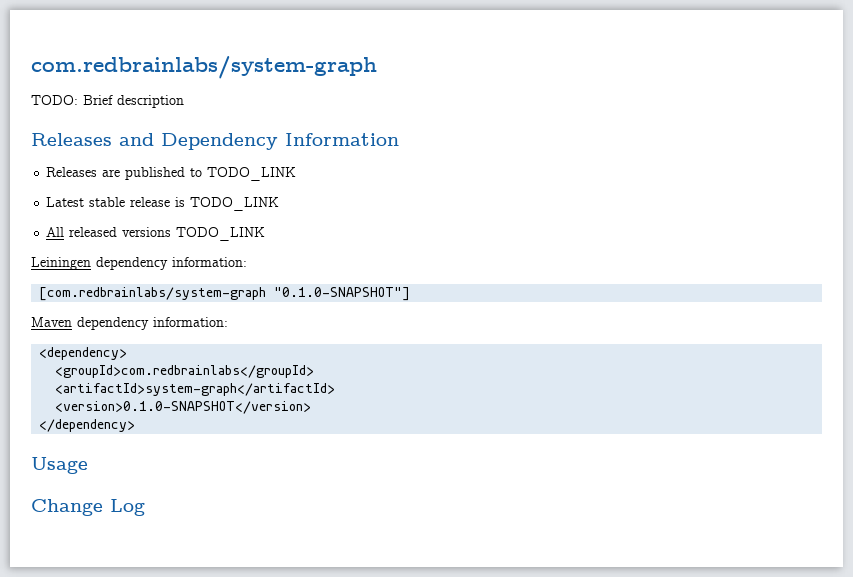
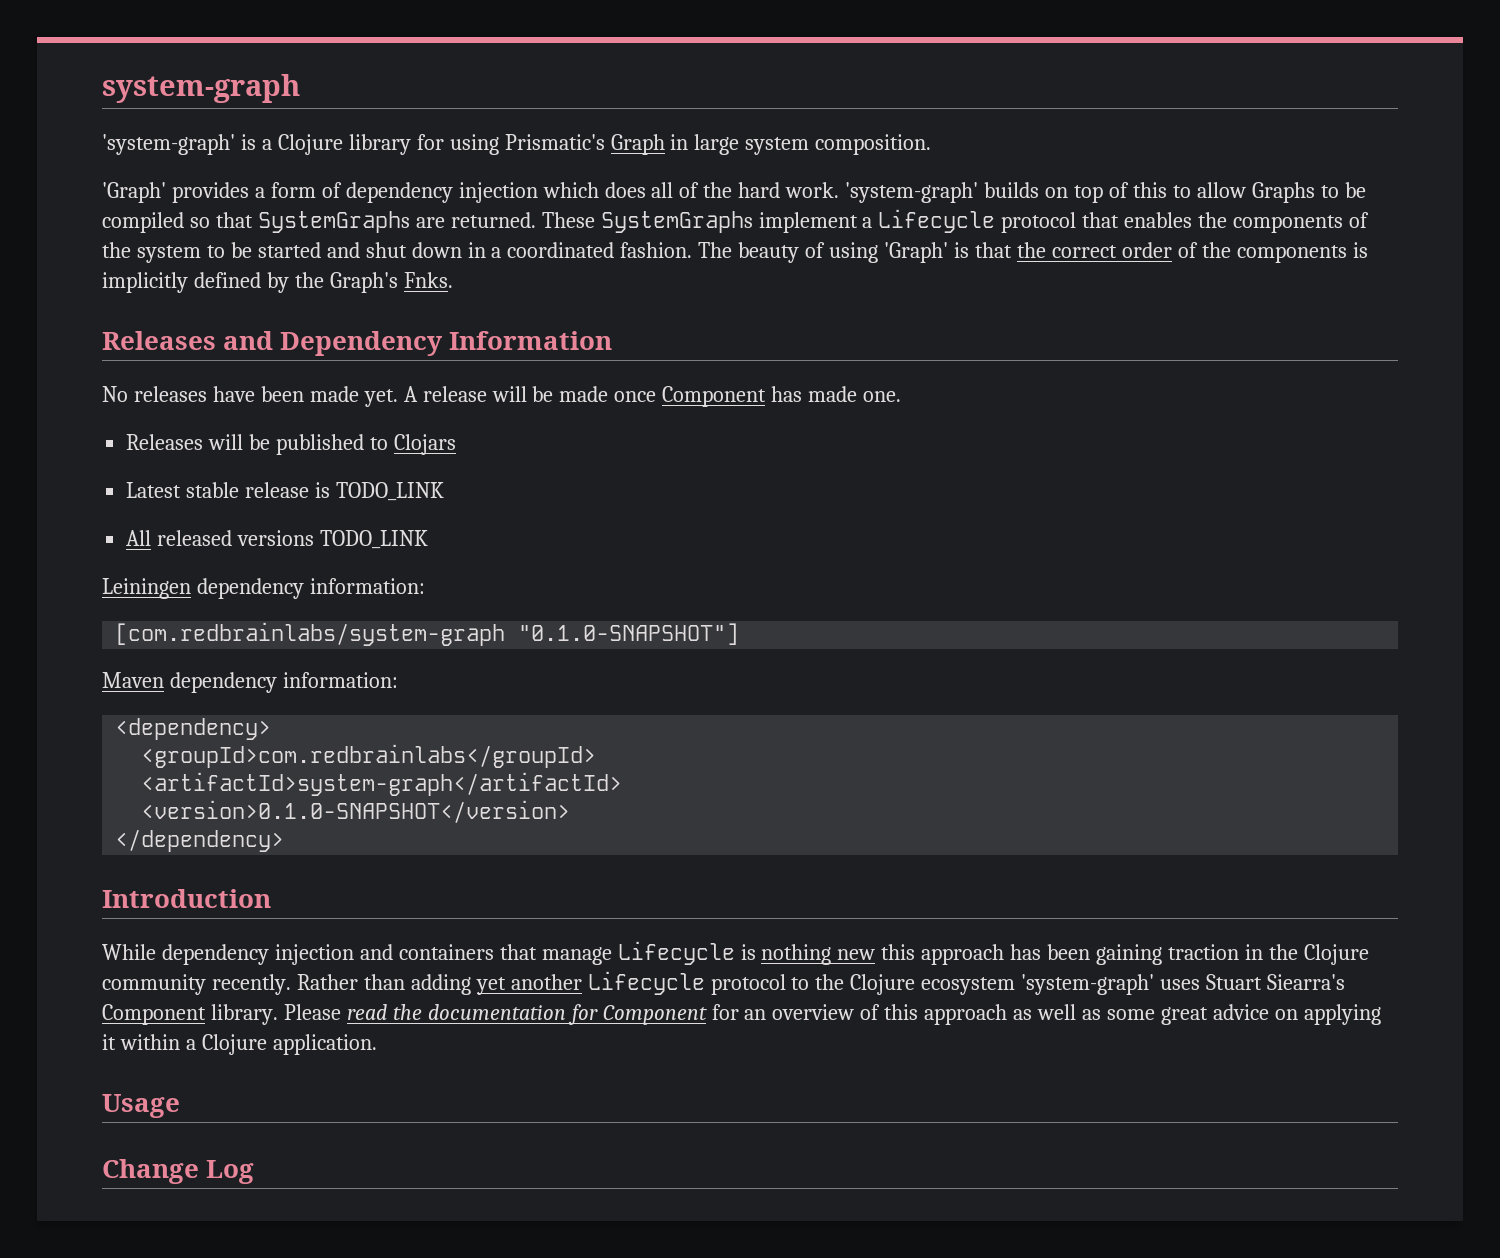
[31,56,377,79] [31,95,184,108] [31,133,399,150] [46,167,121,177] com.redbrainlabs/system-graph // TODO: Brief description // Releases and Dependency Information // Releases are -> [102,74,300,103] [102,134,932,155] [102,182,1366,203] [102,209,1370,233] [102,242,1368,263] [102,272,453,293] [102,331,613,356] [102,386,902,407] [126,434,271,450] system-graph // 'system-graph' is a Clojure library for using Prismatic's Graph in large system composition. // 'Graph' provides a form of dependency injection which does all of the hard work. 'system-graph' builds on top of this to allow Graphs to be compiled so that SystemGraphs are returned. These SystemGraphs implement a Lifecycle protocol that enables the components of the system to be started and shut down in a coordinated fashion. The beauty of using 'Graph' is that the correct order of the components is implicitly defined by the Graph's Fnks. // Releases and Dependency Information // No releases have been made yet. A release will be made once Component has made one. // Releases will be
[207,167,297,181] TODO_LINK -> [393,434,456,455] Clojars
(136, 425) none -> [102,889,271,908] [102,941,1369,965] [102,971,1346,995] [102,1004,1381,1025] [102,1034,377,1055] // Introduction // While dependency injection and containers that manage Lifecycle is nothing new this approach has been gaining traction in the Clojure community recently. Rather than adding yet another Lifecycle protocol to the Clojure ecosystem 'system-graph' uses Stuart Siearra's Component library. Please read the documentation for Component for an overview of this approach as well as some great advice on applying it within a Clojure application.

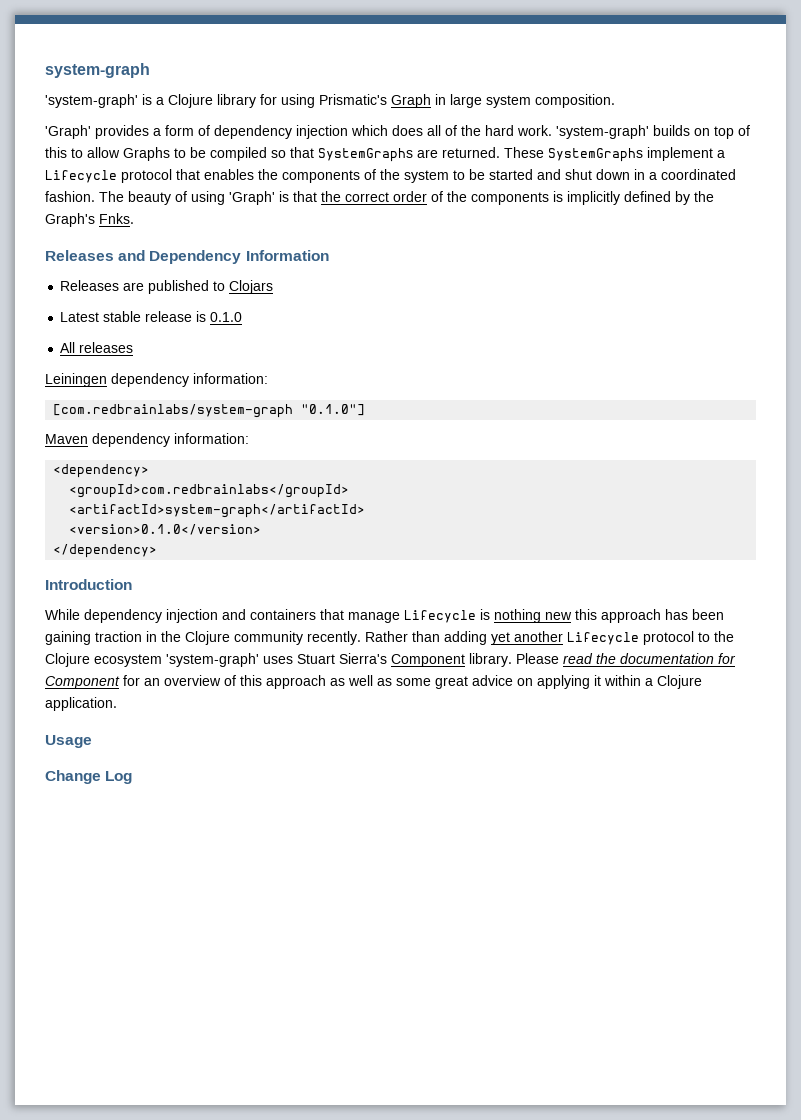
[102,386,902,407] [126,434,271,450] // No releases have been made yet. A release will be made once Component has made one. // Releases will be -> [60,280,145,291] // Releases are
[335,482,444,501] TODO_LINK -> [210,312,243,322] 0.1.0
[157,530,429,549] released versions TODO_LINK -> [79,342,134,353] releases
[518,623,740,645] "0.1.0-SNAPSHOT"] -> [301,404,366,416] "0.1.0"]
[141,800,571,823] <version>0.1.0-SNAPSHOT</version> -> [69,524,262,535] <version>0.1.0</version>
[1267,974,1346,990] Siearra's -> [339,653,387,664] Sierra's

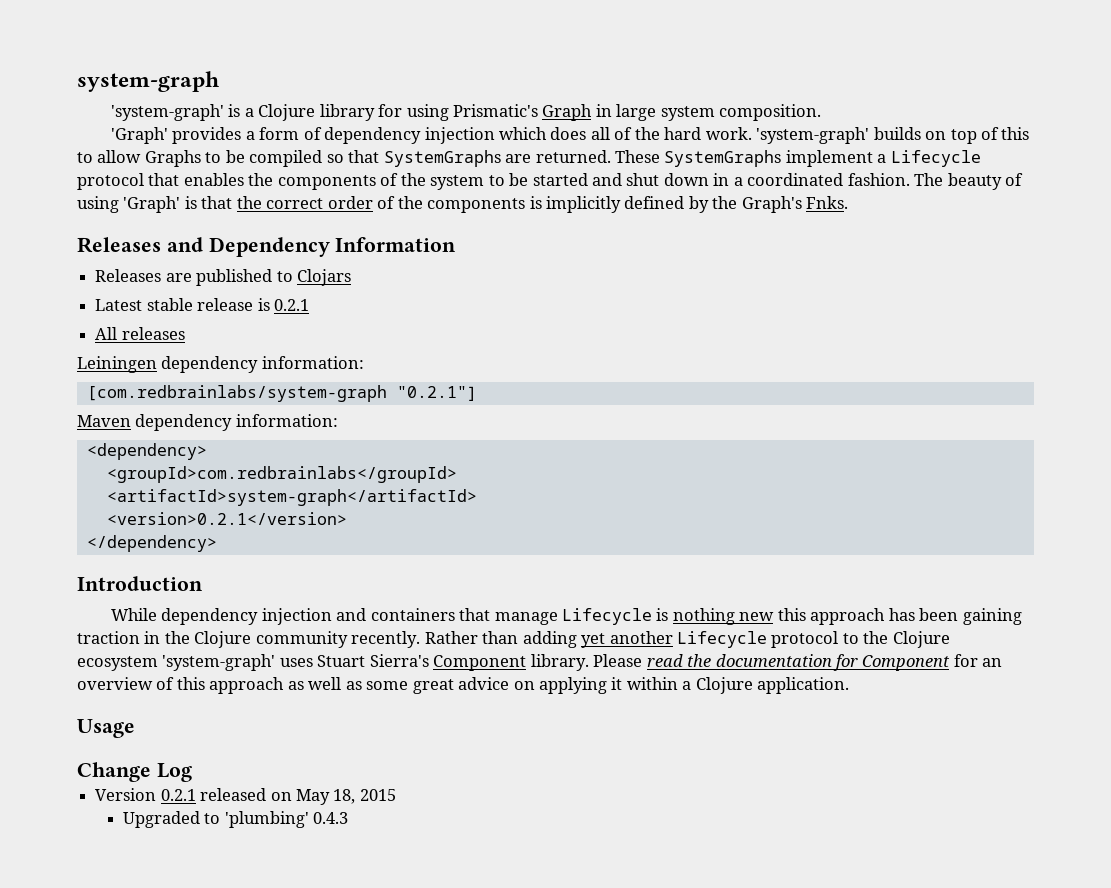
[210,312,243,322] 0.1.0 -> [273,299,309,311] 0.2.1
[301,404,366,416] "0.1.0"] -> [396,386,477,401] "0.2.1"]
[69,524,262,535] <version>0.1.0</version> -> [106,512,347,525] <version>0.2.1</version>
(133, 777) none -> [95,788,396,805] [122,811,349,828] // Version 0.2.1 released on May 18, 2015 // Upgraded to 'plumbing' 0.4.3

